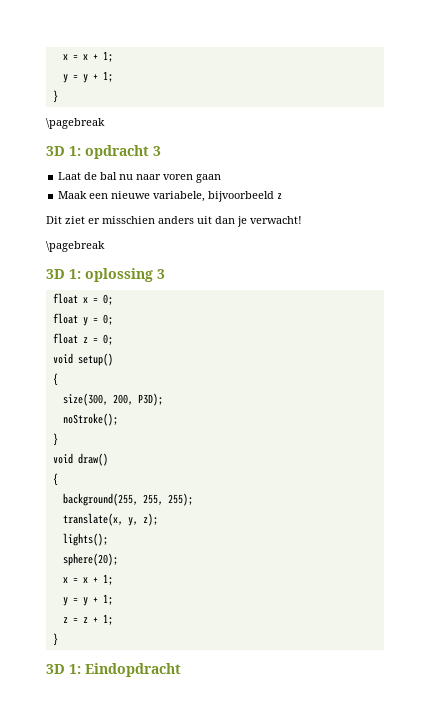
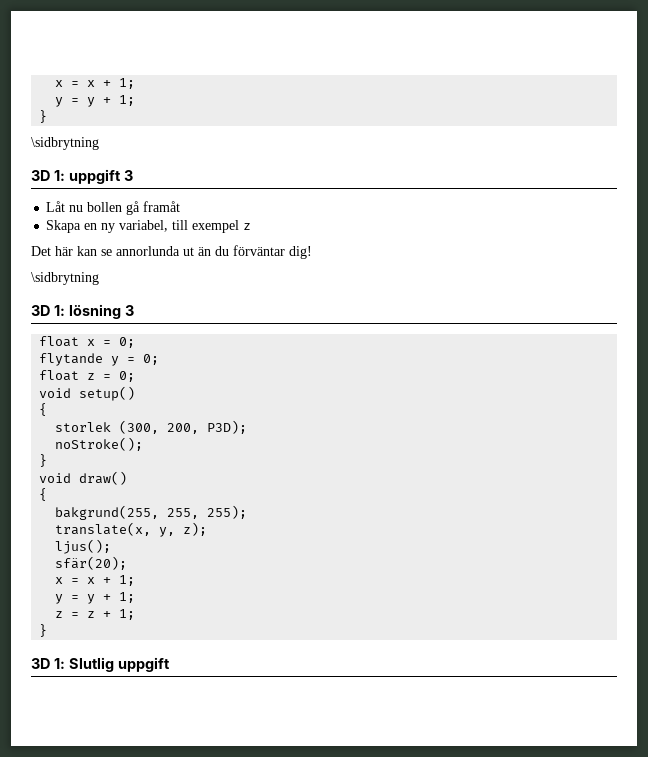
[46,118,105,129] [46,145,161,159] [58,172,222,183] [58,191,283,202] [46,216,302,227] [46,241,105,252] [46,268,153,282] \pagebreak // 3D 1: opdracht 3 // Laat de bal nu naar voren gaan // Maak een nieuwe variabele, bijvoorbeeld z // Dit ziet er misschien anders uit dan je verwacht! // \pagebreak // 3D 1: oplossing -> [31,137,99,150] [31,169,133,184] [46,201,181,215] [46,220,252,233] [31,245,312,259] [31,272,99,285] [31,304,121,319] \sidbrytning // 3D 1: uppgift 3 // Låt nu bollen gå framåt // Skapa en ny variabel, till exempel z // Det här kan se annorlunda ut än du förväntar dig! // \sidbrytning // 3D 1: lösning
[52,313,78,324] float -> [39,353,104,366] flytande
[62,393,108,406] size(300, -> [55,420,160,434] storlek (300,
[62,493,138,506] background(255, -> [55,505,160,520] bakgrund(255,
[62,533,108,546] [62,553,118,566] lights(); // sphere(20); -> [55,539,112,554] [55,556,128,570] ljus(); // sfär(20);
[85,663,181,677] Eindopdracht -> [68,657,170,672] Slutlig uppgift

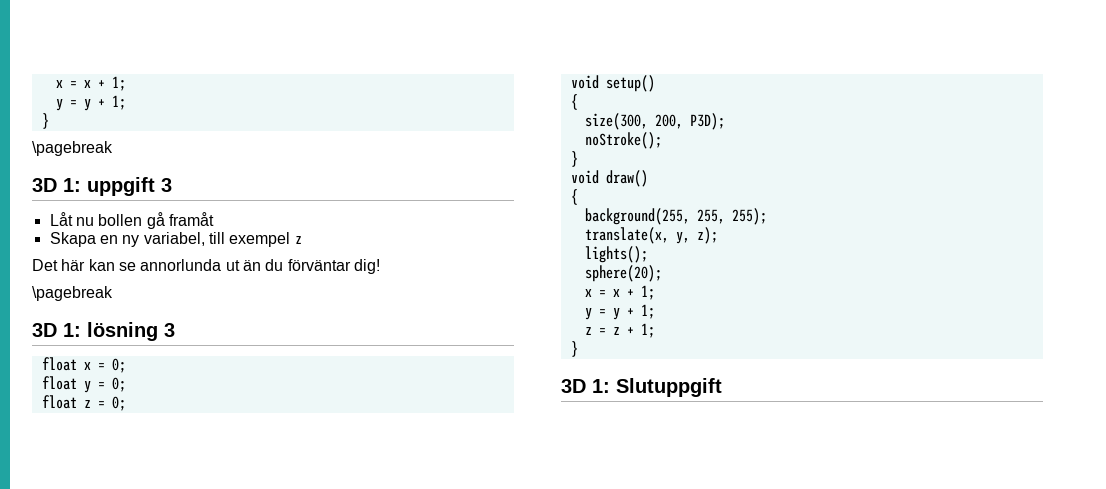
[31,137,99,150] \sidbrytning -> [32,141,113,156] \pagebreak
[31,272,99,285] \sidbrytning -> [32,286,113,301] \pagebreak
[39,353,104,366] flytande -> [41,376,77,390] float
[55,420,160,434] storlek (300, -> [584,113,648,130] size(300,
[55,505,160,520] bakgrund(255, -> [584,208,690,225] background(255,
[55,539,112,554] [55,556,128,570] ljus(); // sfär(20); -> [584,246,648,263] [584,265,662,282] lights(); // sphere(20);
[68,657,170,672] Slutlig uppgift -> [616,378,722,397] Slutuppgift

